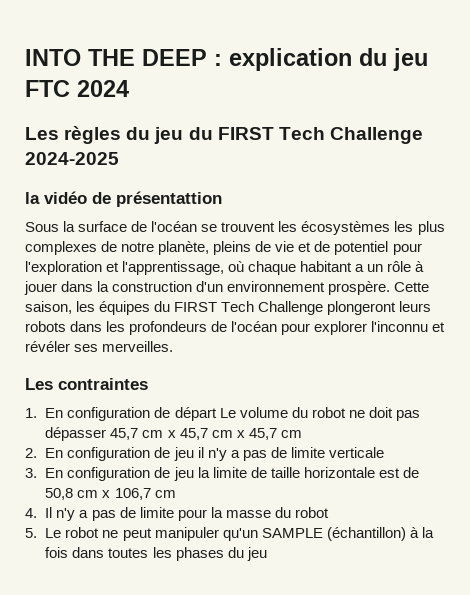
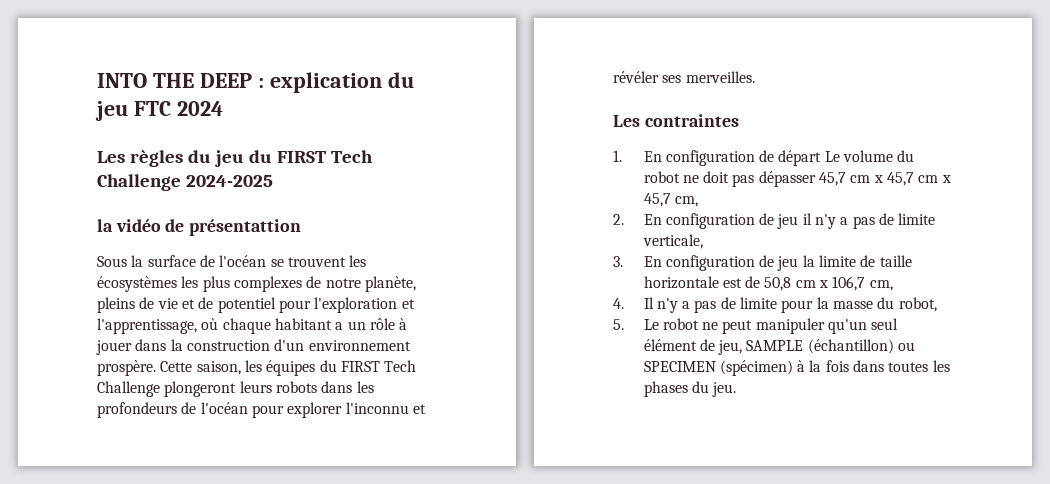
[280,430,302,438] cm -> [674,196,698,207] cm,
[328,447,384,458] verticale -> [642,234,703,249] verticale,
[154,490,176,498] cm -> [869,280,893,291] cm,
[294,507,329,518] robot -> [898,297,937,312] robot,
[261,527,406,541] SAMPLE (échantillon) -> [871,318,899,330] [643,339,916,355] [643,360,793,376] seul élément de jeu, SAMPLE (échantillon) ou SPECIMEN (spécimen)
[246,547,267,561] jeu -> [712,382,737,397] jeu.

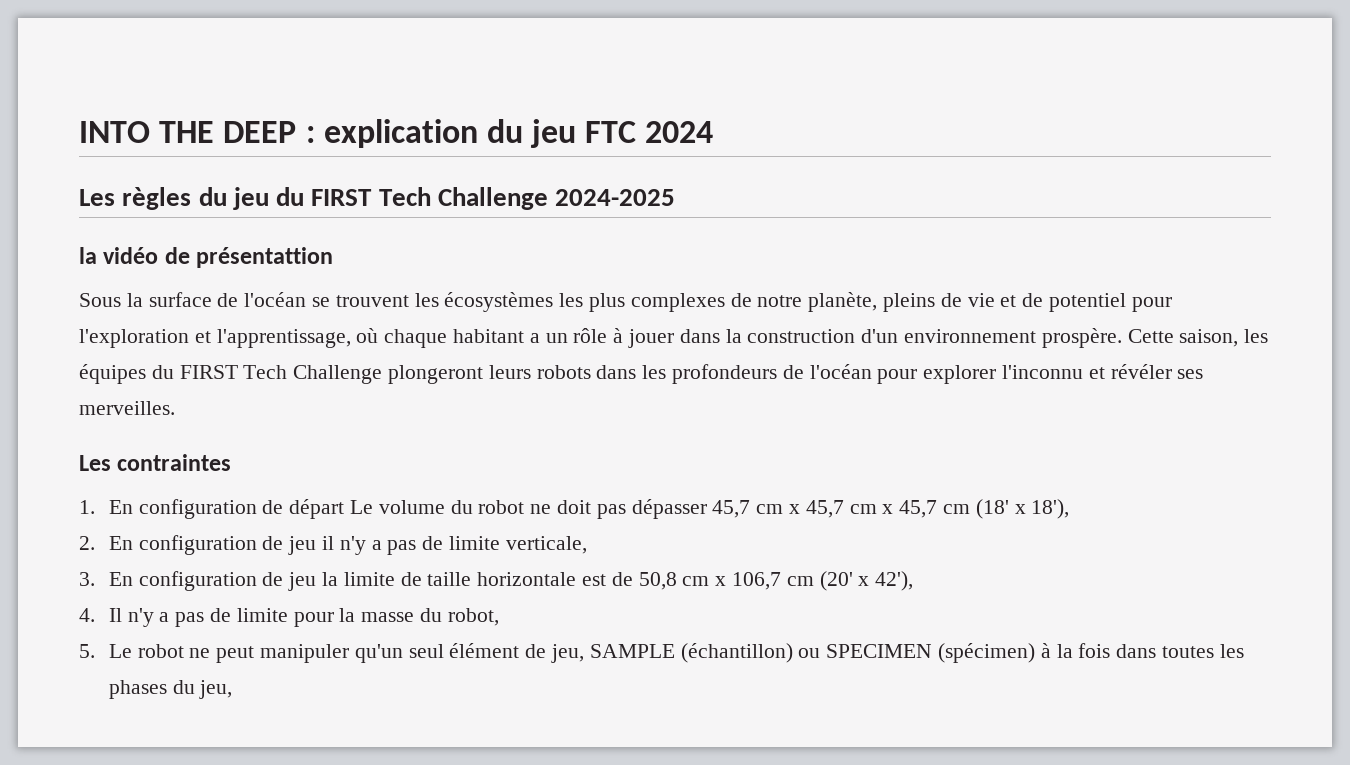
[674,196,698,207] cm, -> [943,499,1070,519] cm (18' x 18'),
[869,280,893,291] cm, -> [786,571,914,591] cm (20' x 42'),
[712,382,737,397] jeu. -> [199,680,233,699] jeu,

